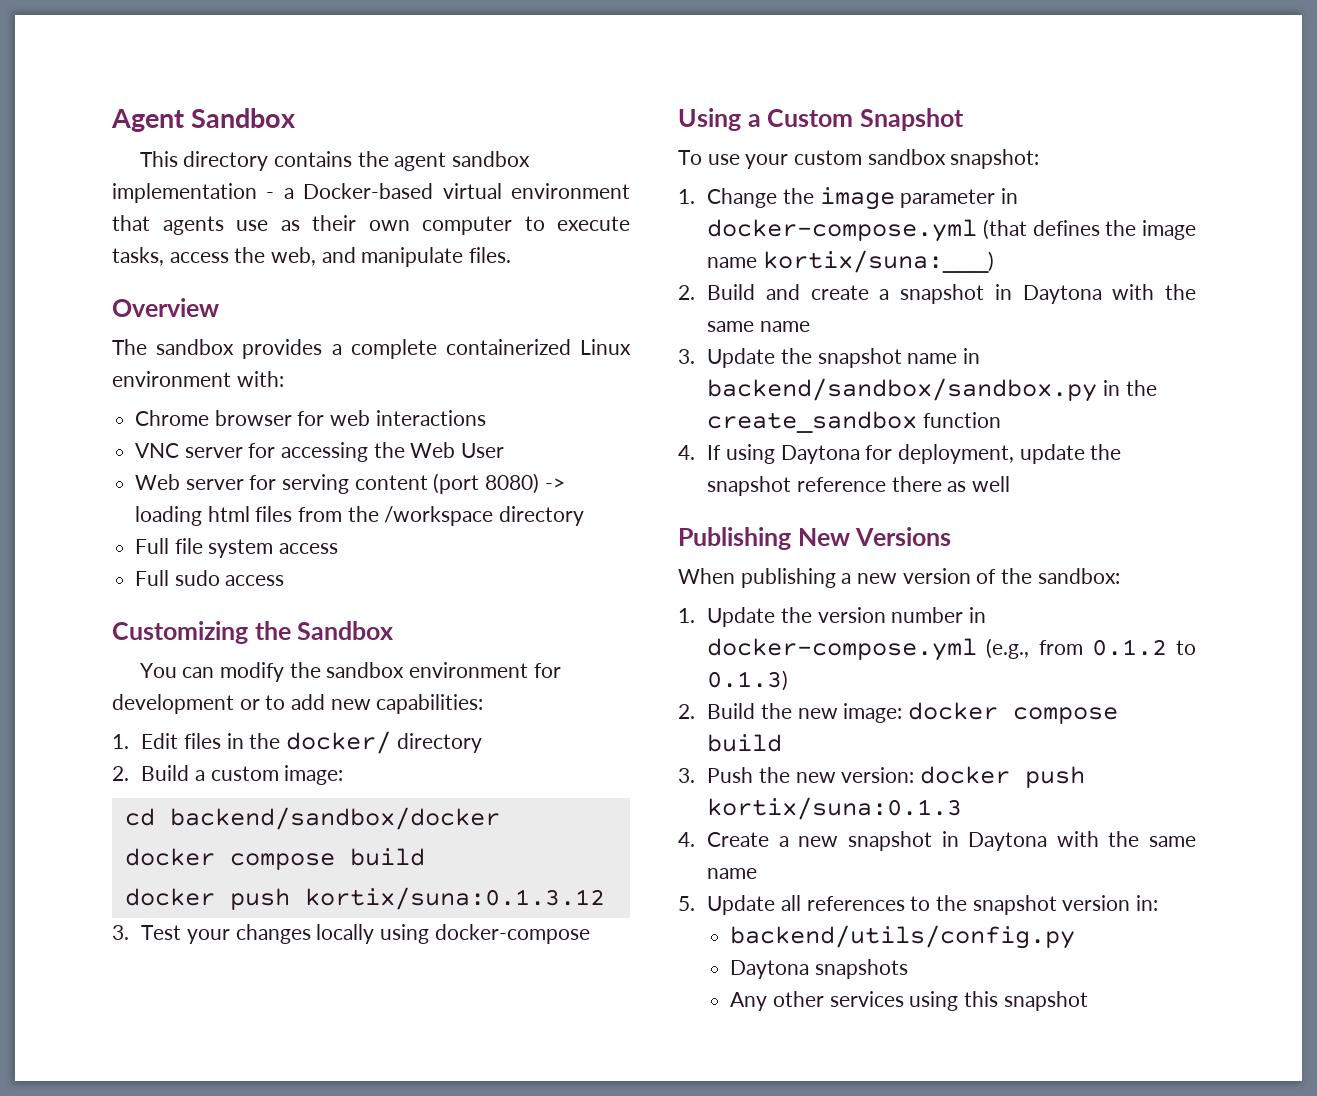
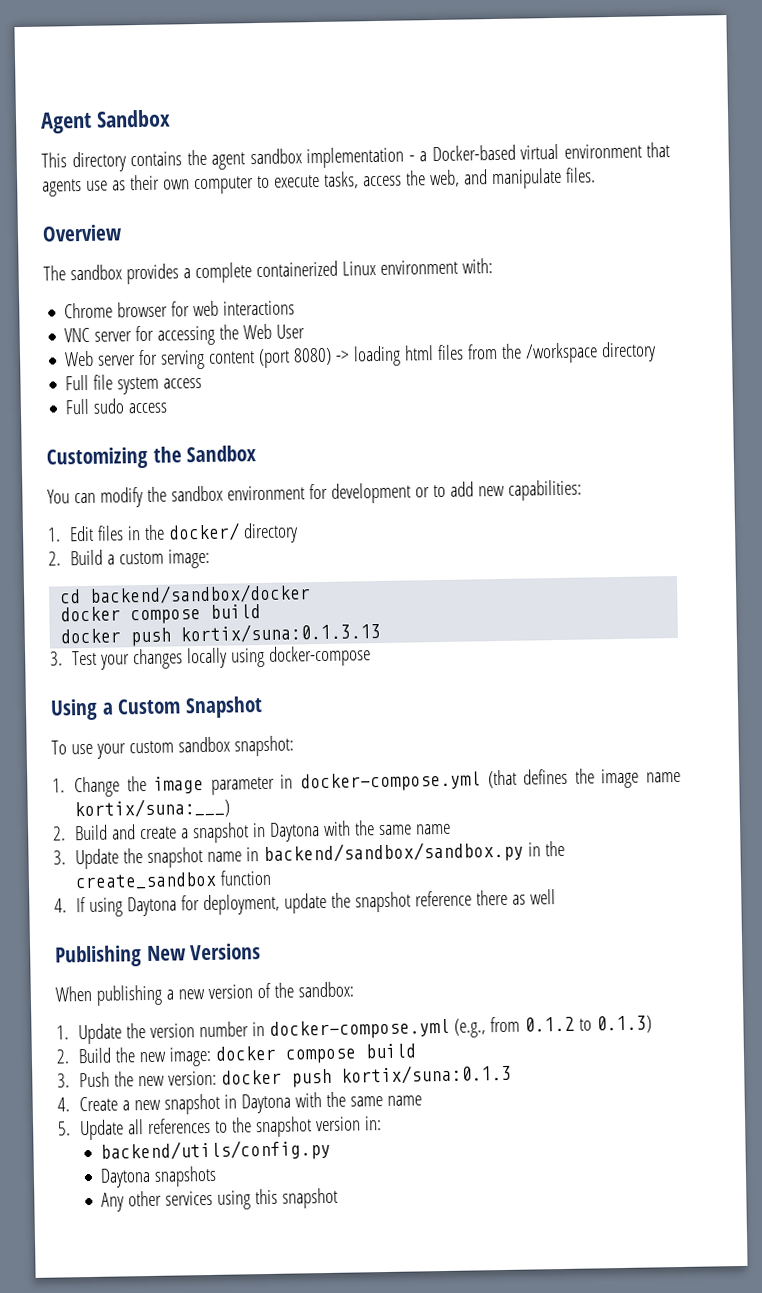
[304,887,605,910] kortix/suna:0.1.3.12 -> [180,621,382,644] kortix/suna:0.1.3.13

